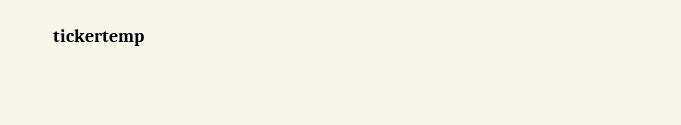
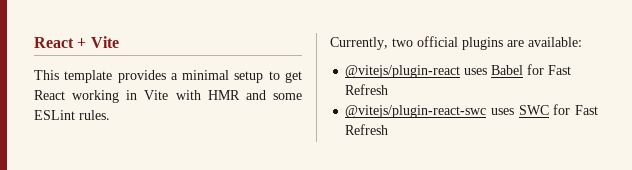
[53,29,144,46] tickertemp -> [34,36,119,48] [34,70,302,83] [34,90,302,103] [34,110,110,120] [330,36,582,50] [345,64,572,78] [345,84,389,95] [345,104,598,118] [345,124,389,135] React + Vite // This template provides a minimal setup to get React working in Vite with HMR and some ESLint rules. // Currently, two official plugins are available: // @vitejs/plugin-react uses Babel for Fast Refresh // @vitejs/plugin-react-swc uses SWC for Fast Refresh

